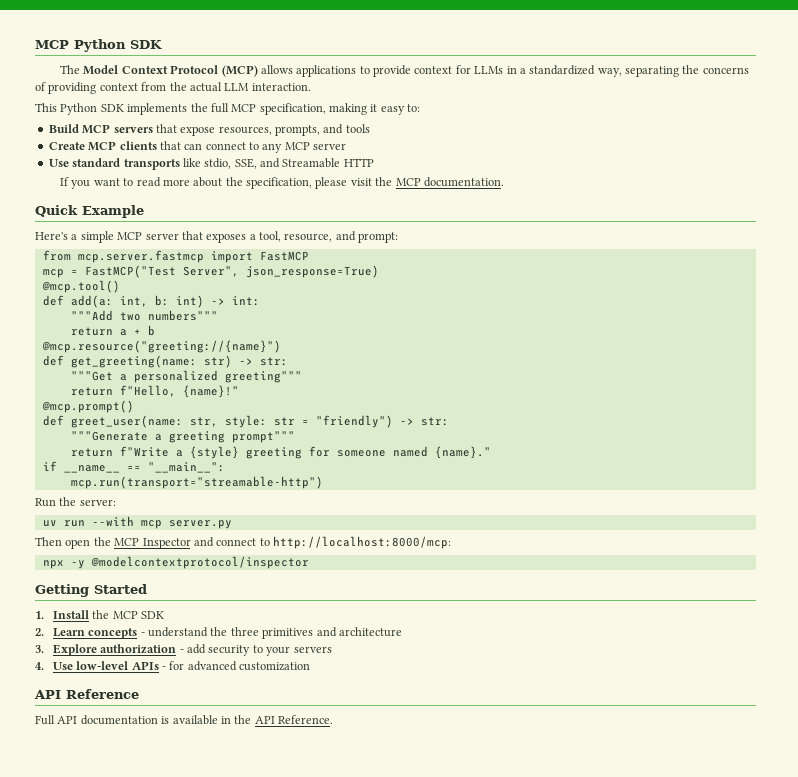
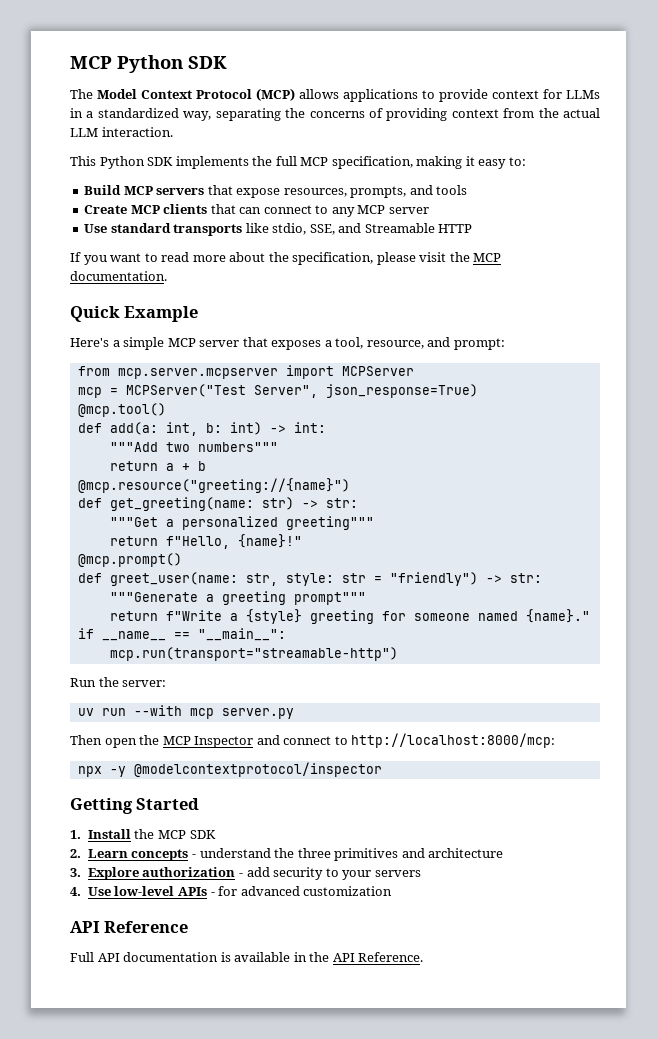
[77,250,309,263] mcp.server.fastmcp import FastMCP -> [117,365,414,379] mcp.server.mcpserver import MCPServer
[84,265,176,278] FastMCP("Test -> [125,384,246,397] MCPServer("Test

